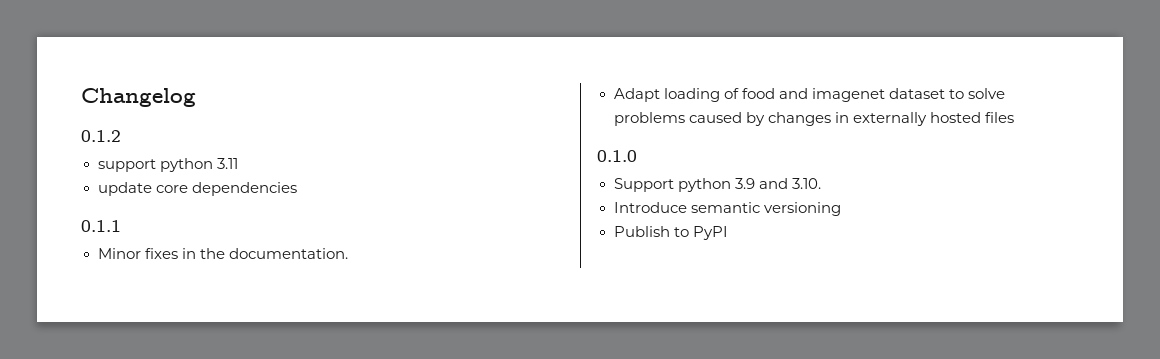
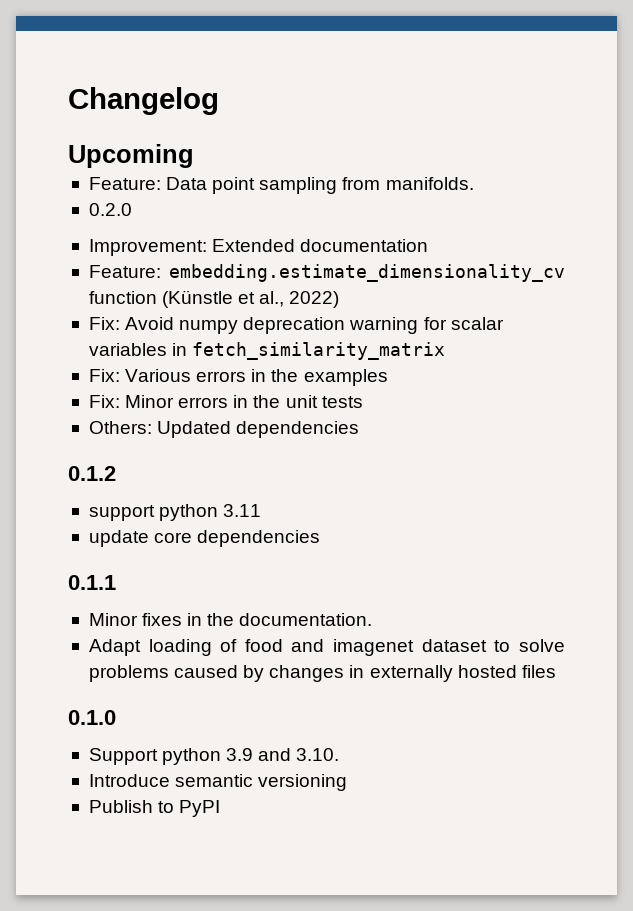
(196, 97) none -> [68,144,194,168] [88,177,474,194] [88,203,132,216] [88,239,429,256] [88,264,565,282] [88,290,340,308] [88,317,504,334] [88,342,446,360] [88,369,388,386] [88,395,363,408] [88,421,360,438] // Upcoming // Feature: Data point sampling from manifolds. // 0.2.0 // Improvement: Extended documentation // Feature: embedding.estimate_dimensionality_cv function (Künstle et al., 2022) // Fix: Avoid numpy deprecation warning for scalar variables in fetch_similarity_matrix // Fix: Various errors in the examples // Fix: Minor errors in the unit tests // Others: Updated dependencies

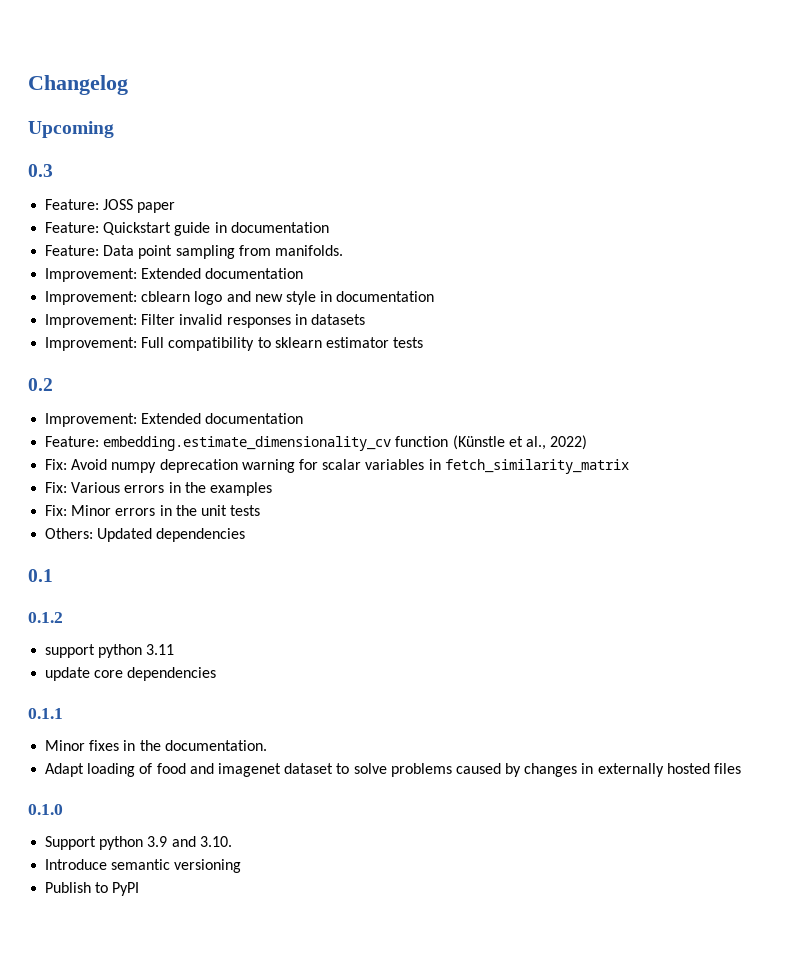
(194, 156) none -> [28,164,53,177] [45,199,176,213] [45,222,329,236] // 0.3 // Feature: JOSS paper // Feature: Quickstart guide in documentation
[88,203,132,216] 0.2.0 -> [45,268,304,282] [45,291,435,305] [45,314,365,328] [45,337,424,351] [28,378,53,391] Improvement: Extended documentation // Improvement: cblearn logo and new style in documentation // Improvement: Filter invalid responses in datasets // Improvement: Full compatibility to sklearn estimator tests // 0.2
(360, 429) none -> [28,569,53,582] // 0.1

